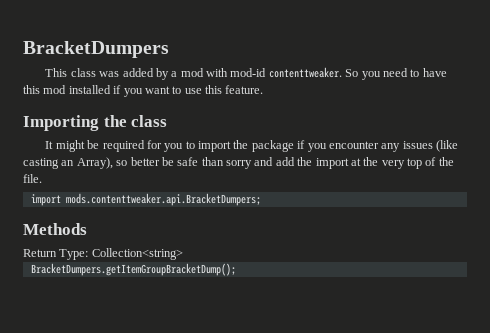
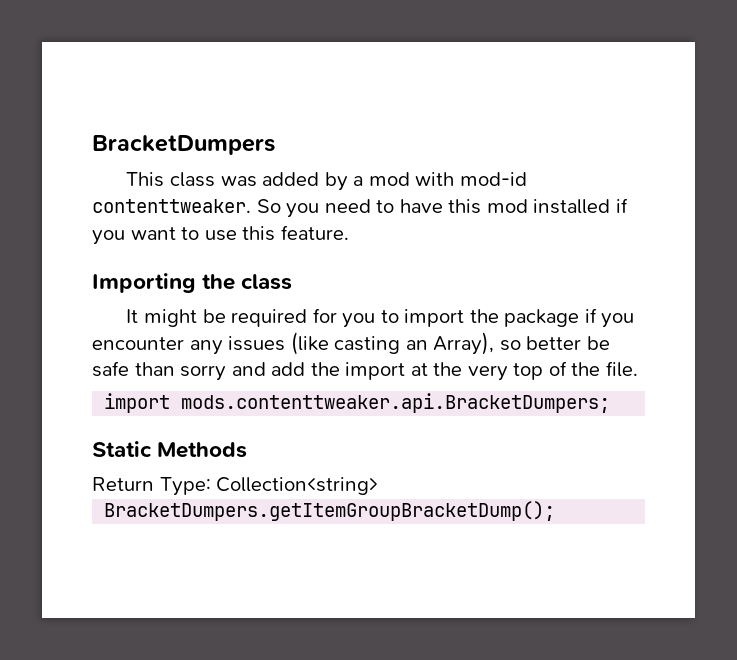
(261, 199) none -> [92,441,152,457] Static

